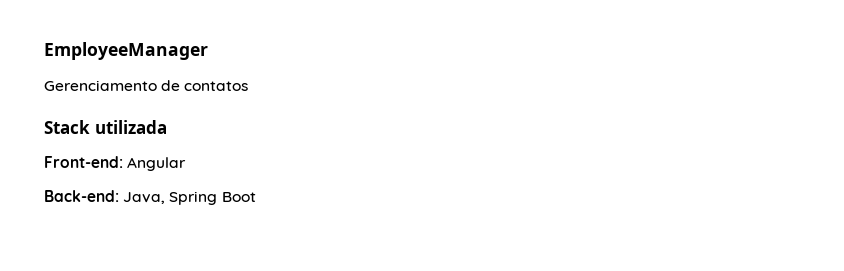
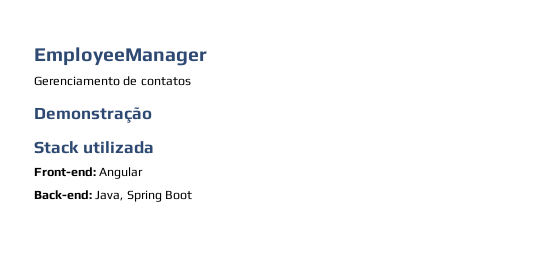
(249, 86) none -> [34,107,152,123] // Demonstração

